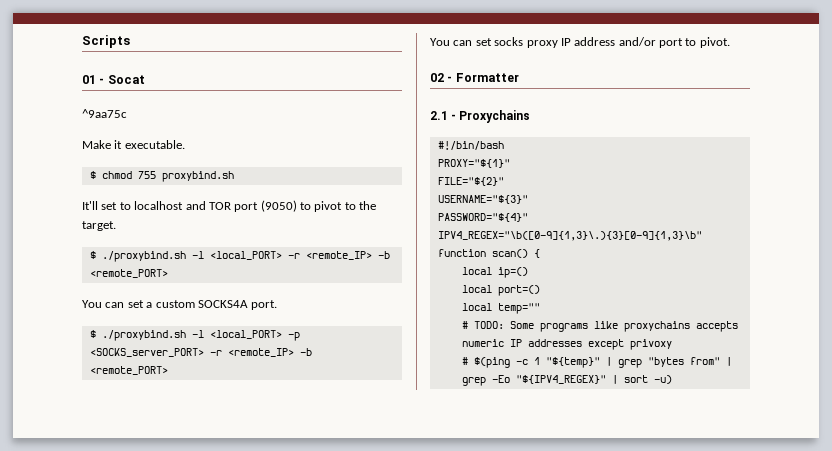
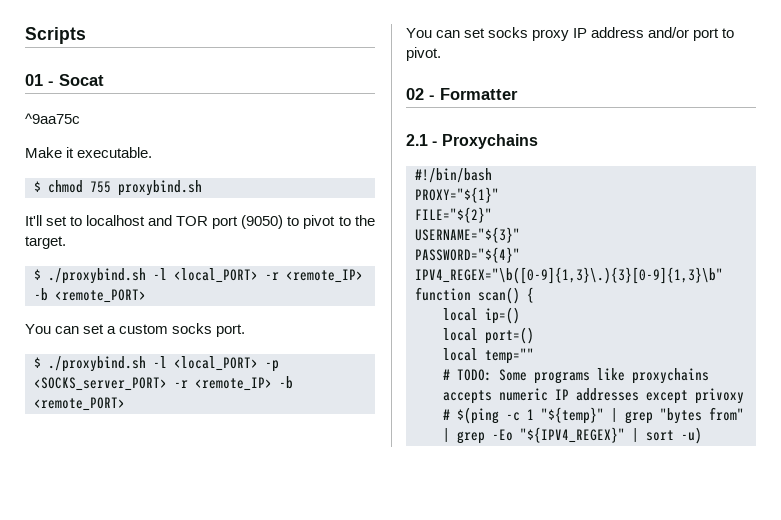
[197,300,248,308] SOCKS4A -> [172,323,213,334] socks

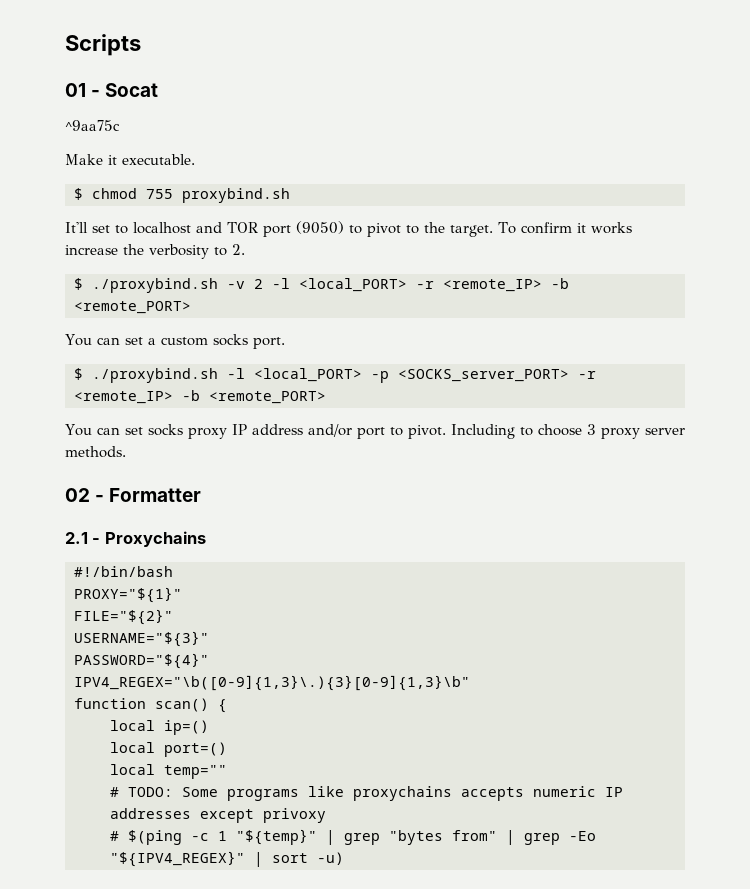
[34,268,146,284] // $ ./proxybind.sh -> [498,222,632,234] [65,244,245,259] [74,278,263,293] To confirm it works increase the verbosity to 2. // $ ./proxybind.sh -v 2
(441, 54) none -> [450,424,685,439] [65,446,126,458] Including to choose 3 proxy server methods.

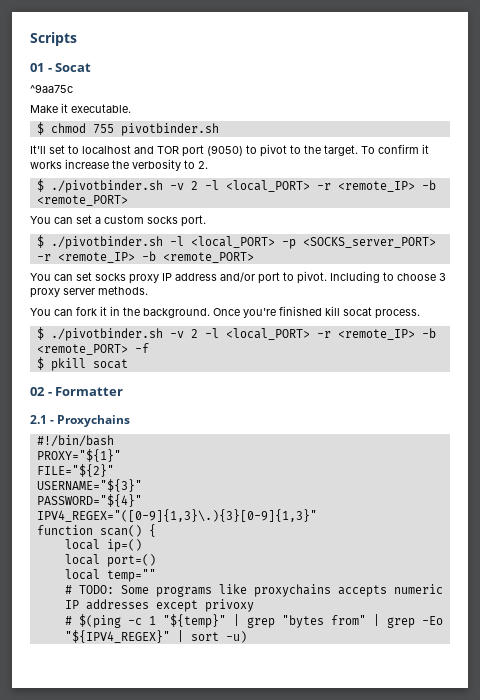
[182,188,290,203] proxybind.sh -> [120,123,219,136] pivotbinder.sh
[92,278,218,293] ./proxybind.sh -> [50,180,163,193] ./pivotbinder.sh
[92,368,218,383] ./proxybind.sh -> [50,236,163,249] ./pivotbinder.sh
(126, 452) none -> [30,306,420,319] [36,327,436,341] [36,343,149,355] [36,357,128,371] // You can fork it in the background. Once you're finished kill socat process. // $ ./pivotbinder.sh -v 2 -l <local_PORT> -r <remote_IP> -b <remote_PORT> -f // $ pkill socat
[74,675,470,691] IPV4_REGEX="\b([0-9]{1,3}\.){3}[0-9]{1,3}\b" -> [36,509,317,522] IPV4_REGEX="([0-9]{1,3}\.){3}[0-9]{1,3}"

